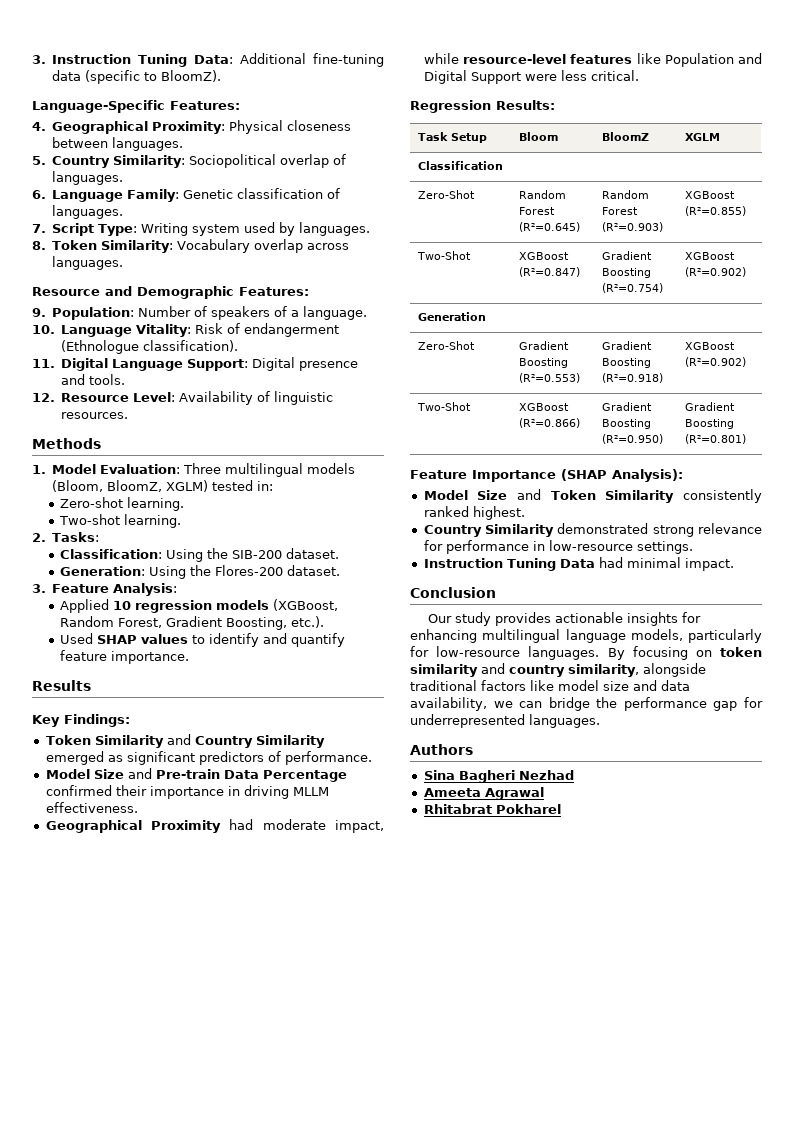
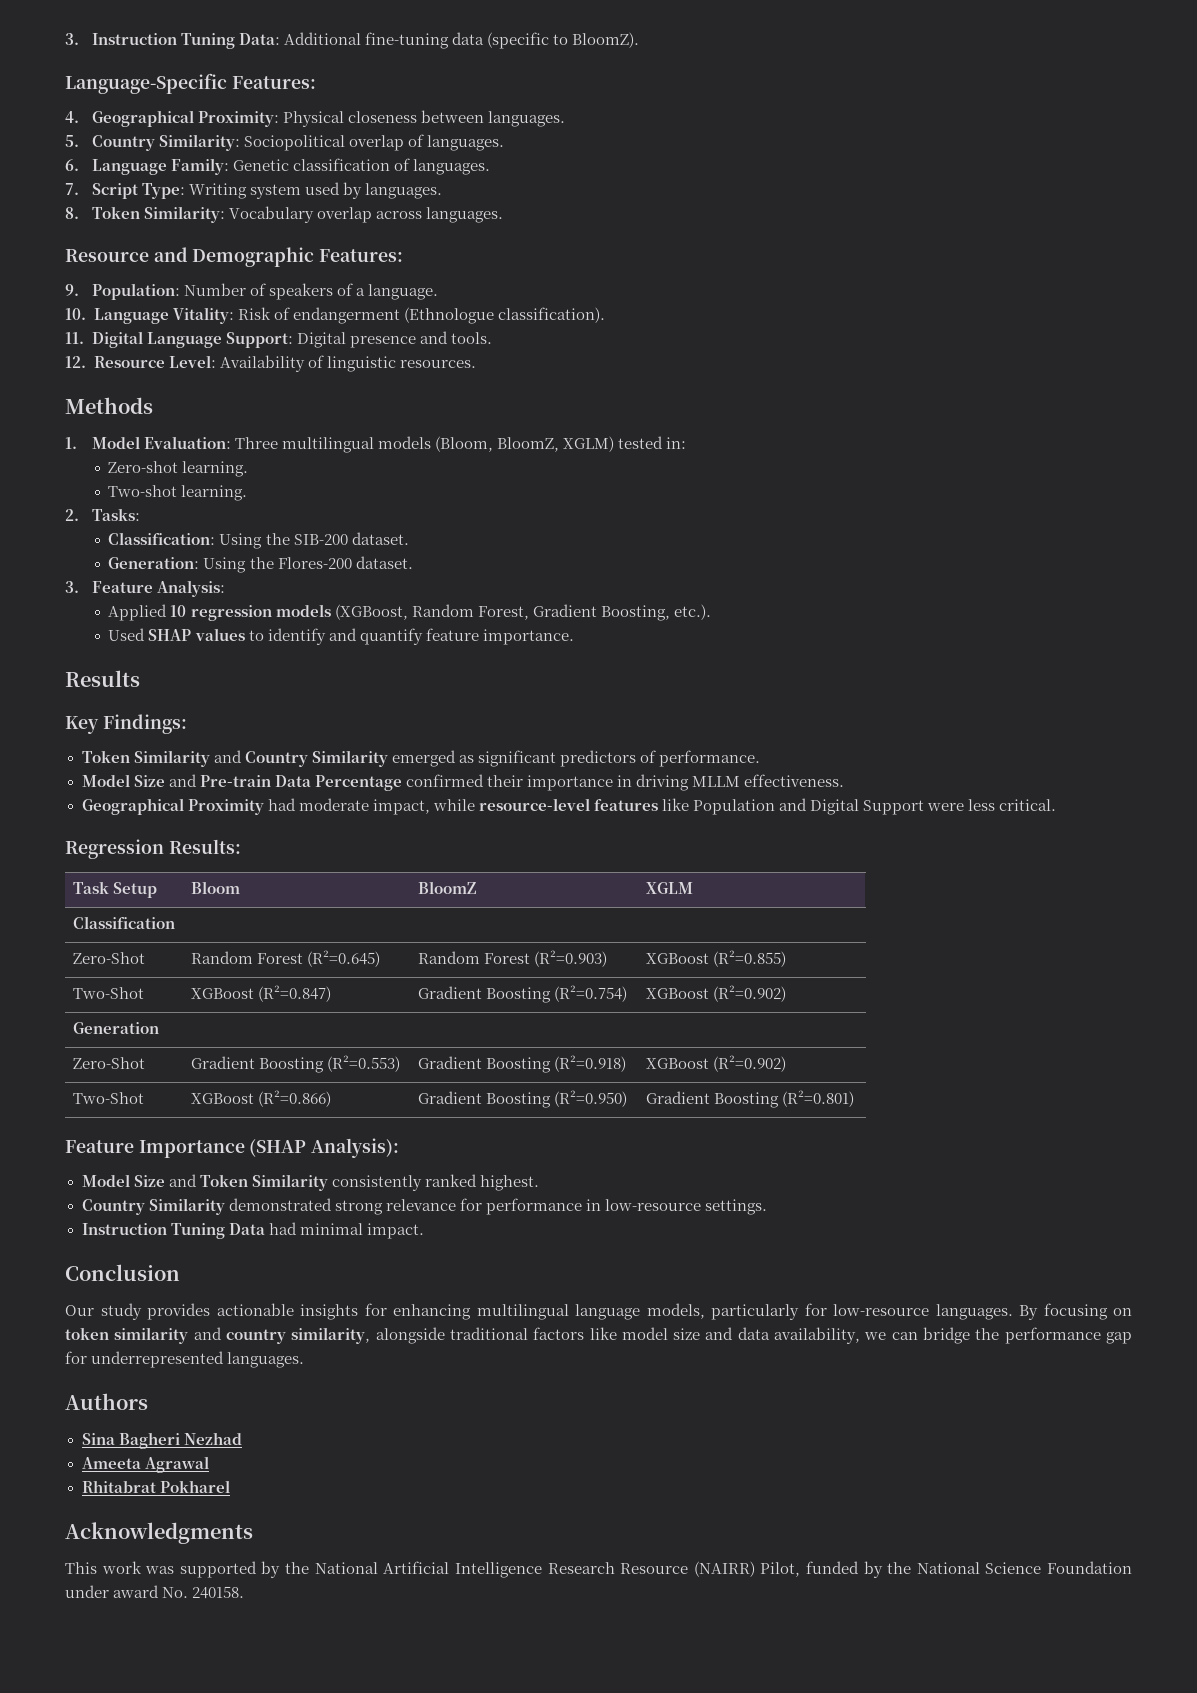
(561, 809) none -> [65,1522,253,1544] [65,1561,1132,1578] [65,1585,245,1599] // Acknowledgments // This work was supported by the National Artificial Intelligence Research Resource (NAIRR) Pilot, funded by the National Science Foundation under award No. 240158.

